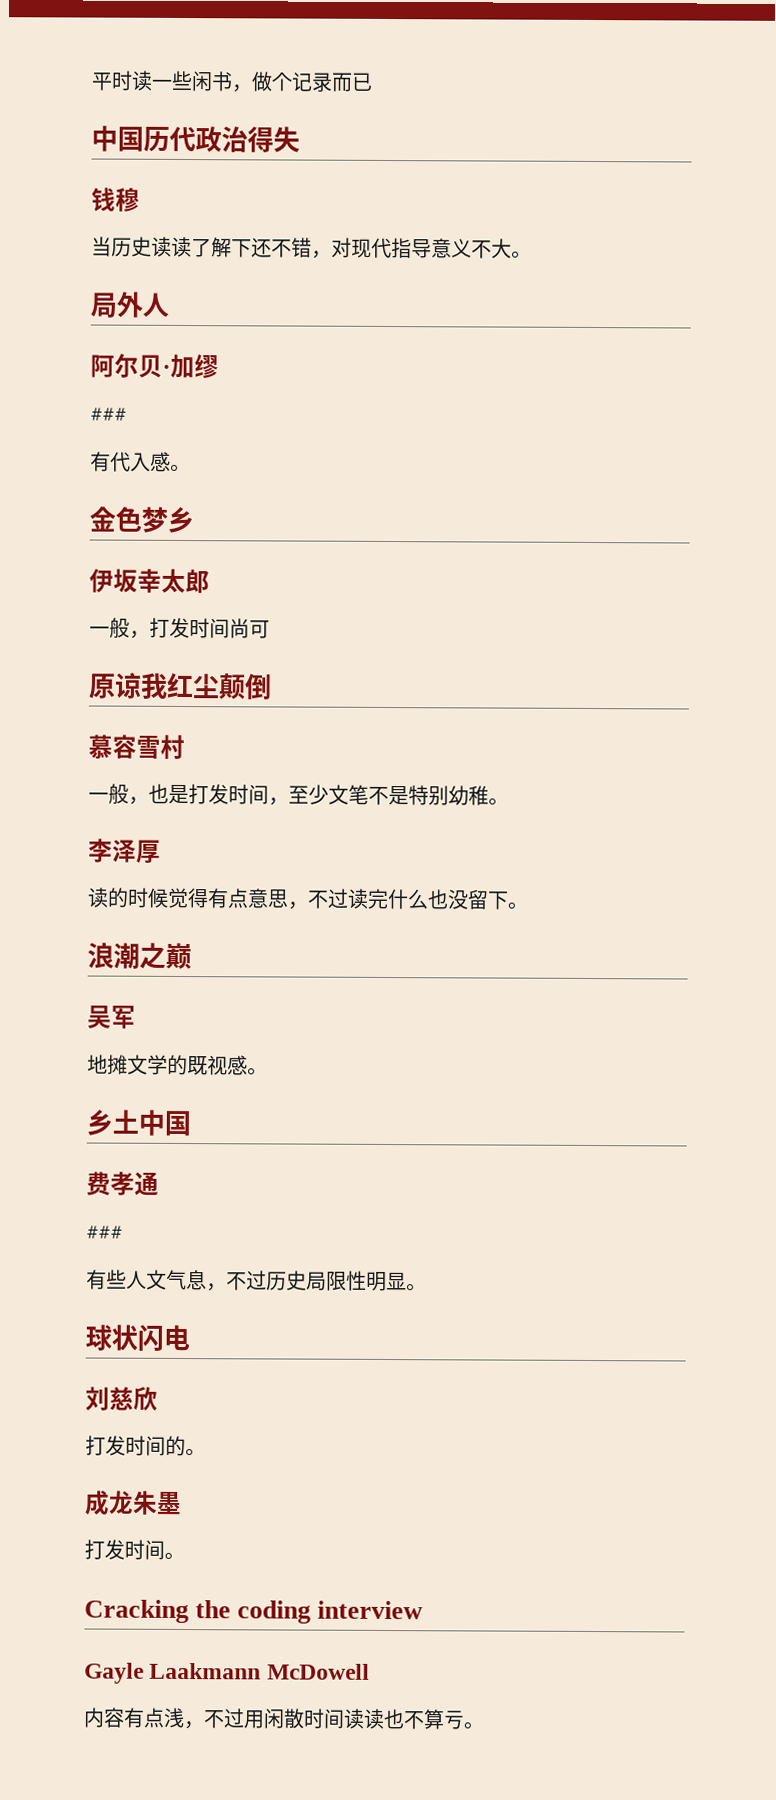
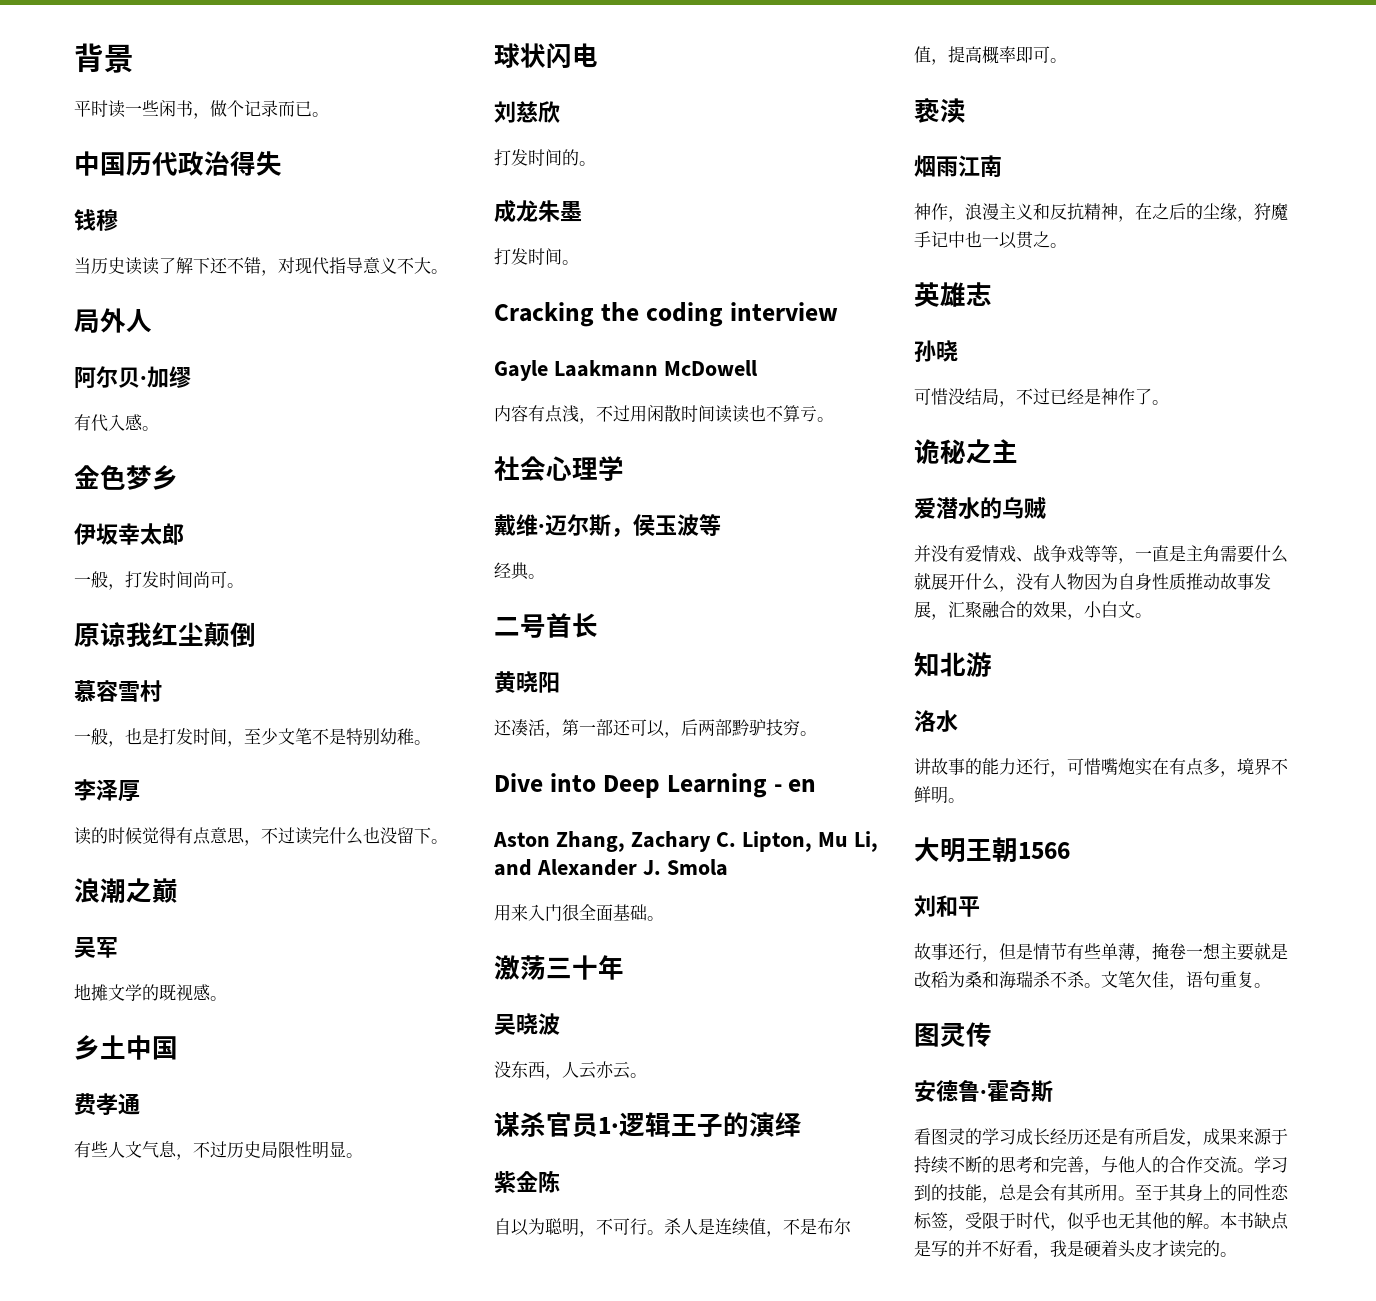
(91, 81) none -> [74,43,134,73] 背景 //
(373, 81) none -> [312,112,329,117] 。
[90,407,127,421] // ### -> (191, 377) none
(270, 629) none -> [227,583,244,588] 。
[86,1225,123,1239] // ### -> (140, 1104) none
(484, 1725) none -> [494,456,624,481] [494,514,721,537] [494,562,545,580] [494,613,598,638] [494,671,560,693] [494,719,817,738] [494,773,817,798] [493,831,878,852] [494,859,728,876] [494,904,664,921] [494,955,624,980] [494,1013,560,1035] [494,1061,647,1080] [494,1112,801,1138] [494,1170,560,1193] [494,1218,851,1237] [914,46,1067,65] [914,97,966,123] [914,155,1002,177] [914,203,1288,222] [914,231,1067,249] [914,282,992,307] [914,340,958,362] [914,388,1169,407] [914,439,1018,465] [914,497,1046,520] [914,545,1288,564] [914,572,1271,592] [914,601,1152,620] [914,652,992,677] [914,710,958,732] [914,758,1288,777] [914,786,965,804] [914,837,1070,863] [914,895,980,917] [914,942,1288,962] [914,971,1271,990] [914,1022,992,1047] [914,1080,1053,1102] [914,1128,1288,1147] [914,1156,1288,1175] [914,1183,1289,1203] [914,1211,1289,1231] [914,1240,1237,1259] // 社会心理学 // 戴维·迈尔斯，侯玉波等 // 经典。 // 二号首长 // 黄晓阳 // 还凑活，第一部还可以，后两部黔驴技穷。 // Dive into Deep Learning - en // Aston Zhang, Zachary C. Lipton, Mu Li, and Alexander J. Smola // 用来入门很全面基础。 // 激荡三十年 // 吴晓波 // 没东西，人云亦云。 // 谋杀官员1·逻辑王子的演绎 // 紫金陈 // 自以为聪明，不可行。杀人是连续值，不是布尔值，提高概率即可。 // 亵渎 // 烟雨江南 // 神作，浪漫主义和反抗精神，在之后的尘缘，狩魔手记中也一以贯之。 // 英雄志 // 孙晓 // 可惜没结局，不过已经是神作了。 // 诡秘之主 // 爱潜水的乌贼 // 并没有爱情戏、战争戏等等，一直是主角需要什么就展开什么，没有人物因为自身性质推动故事发展，汇聚融合的效果，小白文。 // 知北游 // 洛水 // 讲故事的能力还行，可惜嘴炮实在有点多，境界不鲜明。 // 大明王朝1566 // 刘和平 // 故事还行，但是情节有些单薄，掩卷一想主要就是改稻为桑和海瑞杀不杀。文笔欠佳，语句重复。 // 图灵传 // 安德鲁·霍奇斯 // 看图灵的学习成长经历还是有所启发，成果来源于持续不断的思考和完善，与他人的合作交流。学习到的技能，总是会有其所用。至于其身上的同性恋标签，受限于时代，似乎也无其他的解。本书缺点是写的并不好看，我是硬着头皮才读完的。

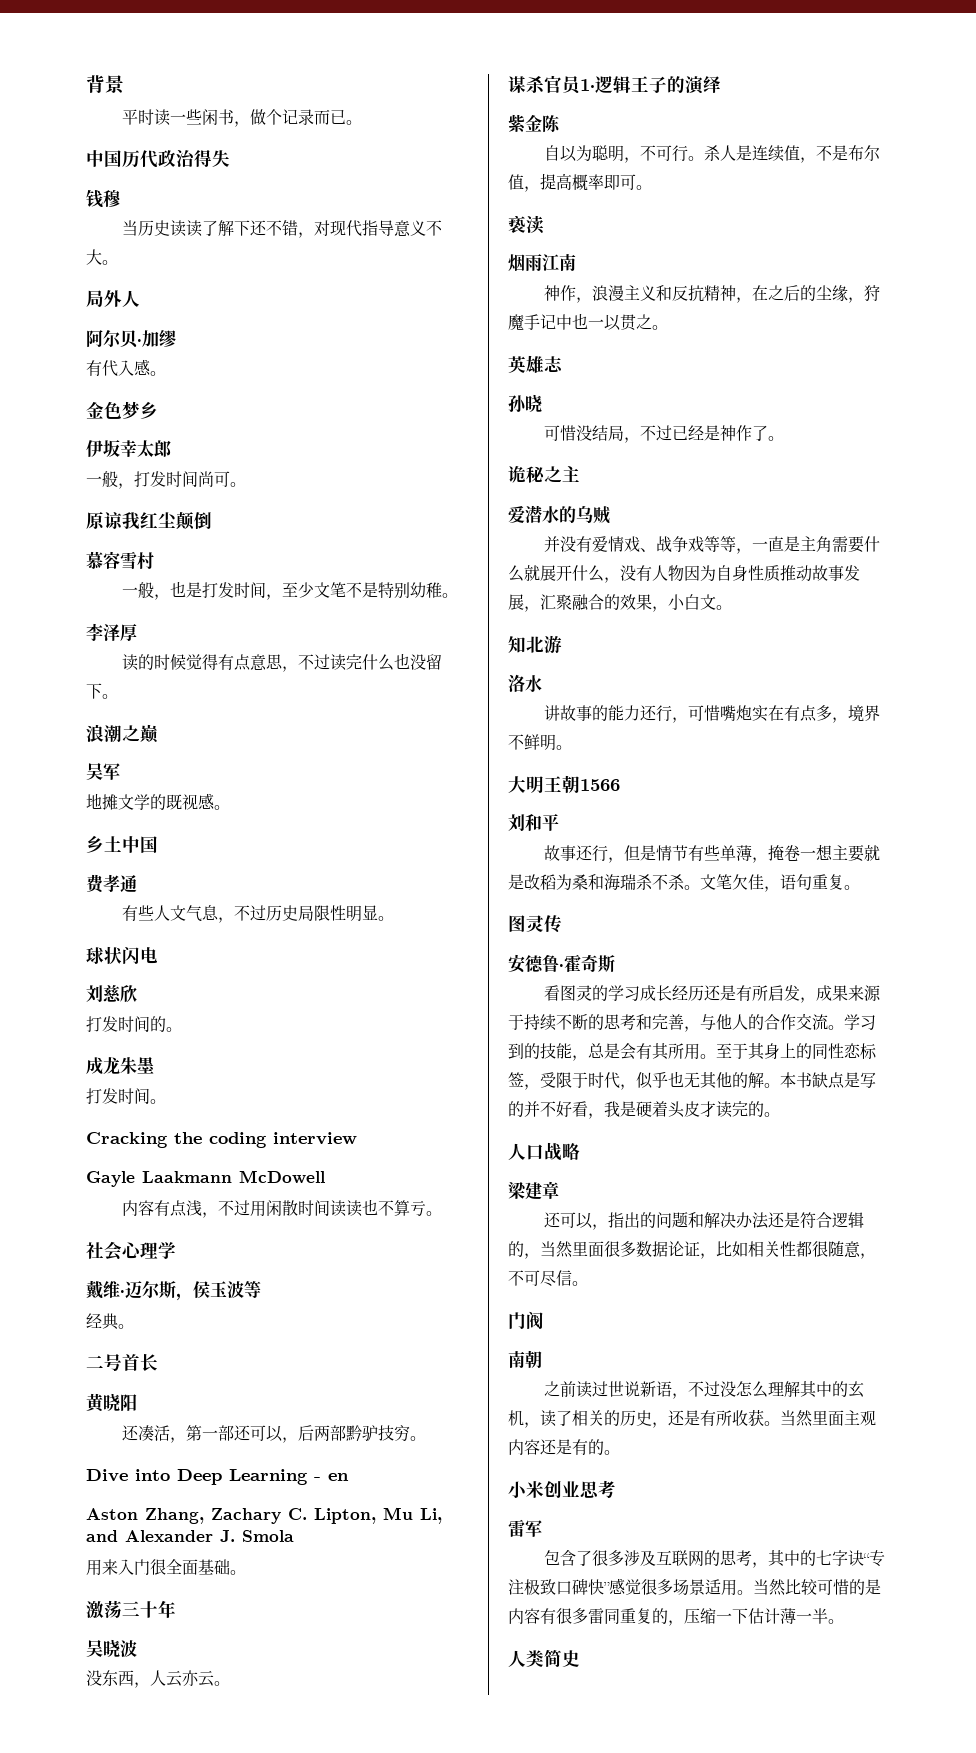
(1237, 1254) none -> [508,1142,580,1161] [508,1181,559,1200] [544,1212,865,1230] [508,1241,876,1259] [508,1270,588,1287] [508,1311,544,1330] [508,1350,542,1368] [544,1381,865,1399] [508,1409,876,1428] [508,1439,620,1455] [508,1480,616,1498] [508,1519,542,1537] [544,1550,886,1568] [508,1578,881,1596] [508,1608,844,1626] [508,1649,580,1667] // 人口战略 // 梁建章 // 还可以，指出的问题和解决办法还是符合逻辑的，当然里面很多数据论证，比如相关性都很随意，不可尽信。 // 门阀 // 南朝 // 之前读过世说新语，不过没怎么理解其中的玄机，读了相关的历史，还是有所收获。当然里面主观内容还是有的。 // 小米创业思考 // 雷军 // 包含了很多涉及互联网的思考，其中的七字诀“专注极致口碑快”感觉很多场景适用。当然比较可惜的是内容有很多雷同重复的，压缩一下估计薄一半。 // 人类简史

